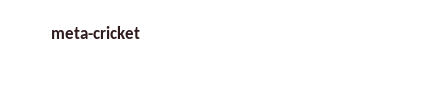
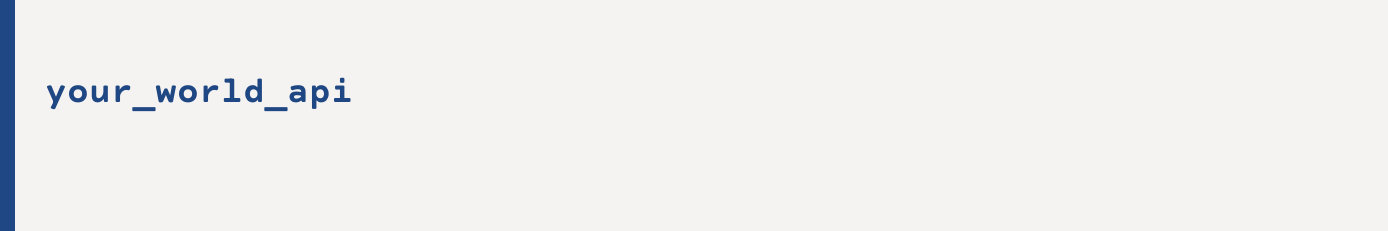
[51,26,140,39] meta-cricket -> [45,77,353,112] your_world_api

